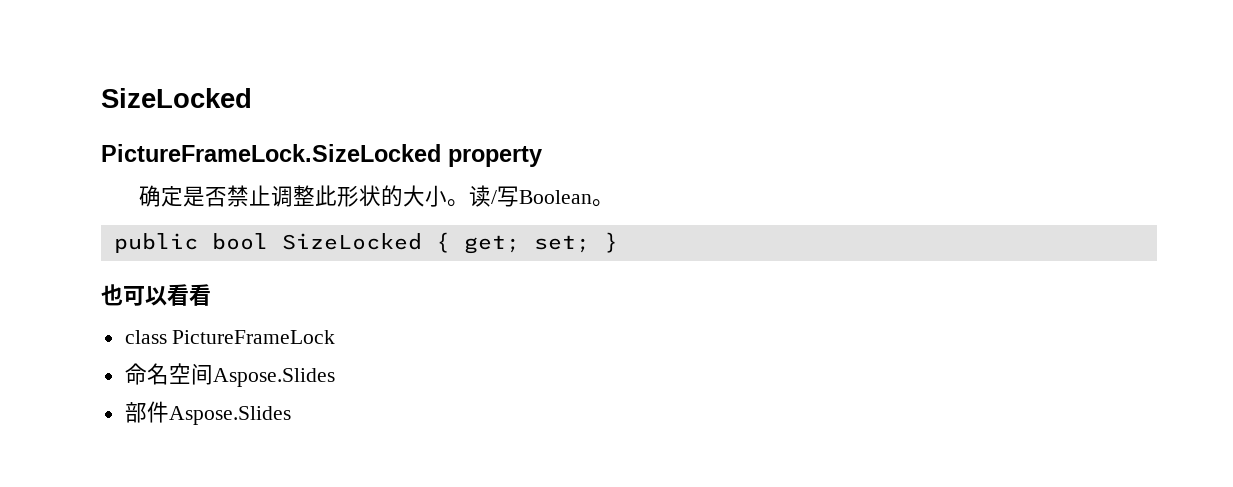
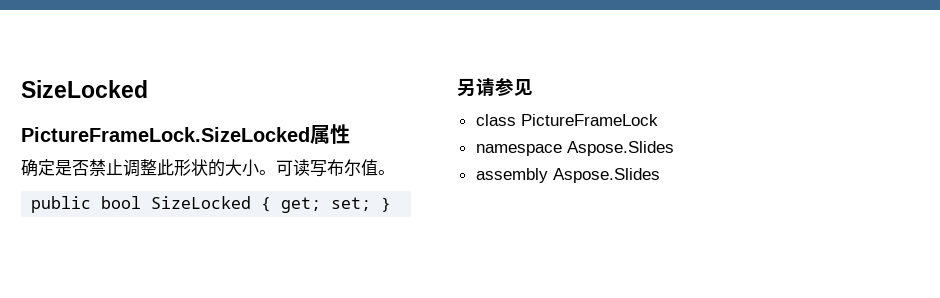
[448,146,542,167] property -> [310,124,350,144] 属性
[469,185,593,207] 读/写Boolean -> [276,159,378,177] 可读写布尔值
[101,284,211,306] 也可以看看 -> [457,78,533,97] 另请参见
[124,363,213,385] 命名空间 -> [475,144,562,156] namespace
[124,401,169,423] 部件 -> [475,168,548,183] assembly

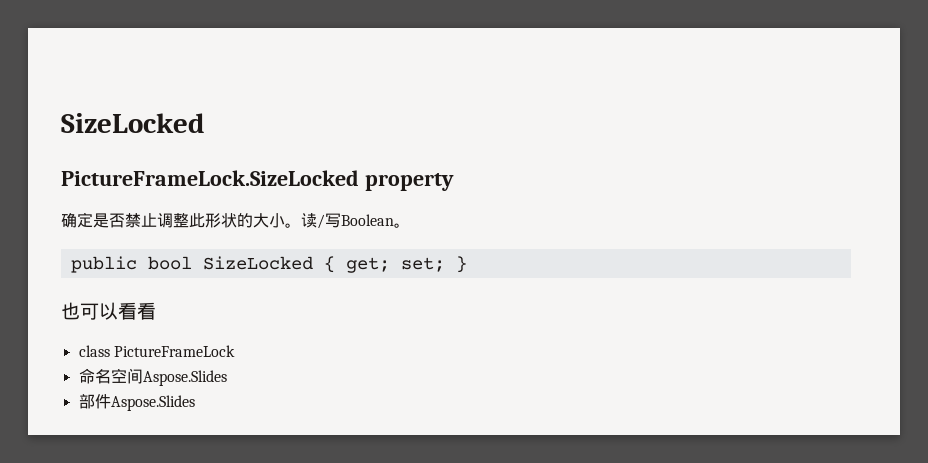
[310,124,350,144] 属性 -> [364,173,454,191] property
[276,159,378,177] 可读写布尔值 -> [301,213,394,229] 读/写Boolean
[457,78,533,97] 另请参见 -> [61,302,156,320] 也可以看看
[475,144,562,156] namespace -> [78,368,143,384] 命名空间
[475,168,548,183] assembly -> [78,394,111,409] 部件

